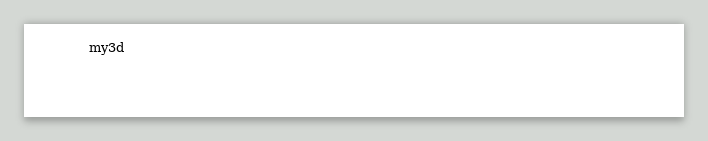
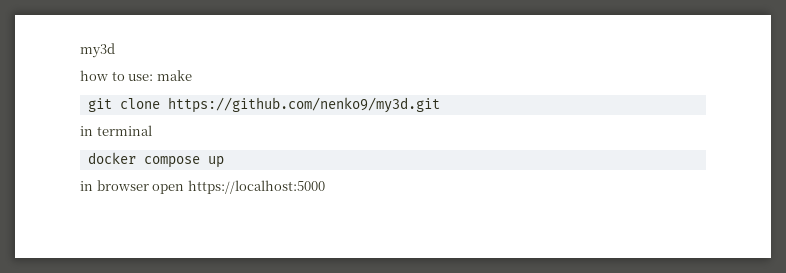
(124, 48) none -> [80,70,192,81] [87,97,440,113] [80,125,152,136] [87,152,224,168] [80,180,325,194] // how to use: make // git clone https://github.com/nenko9/my3d.git // in terminal // docker compose up // in browser open https://localhost:5000

